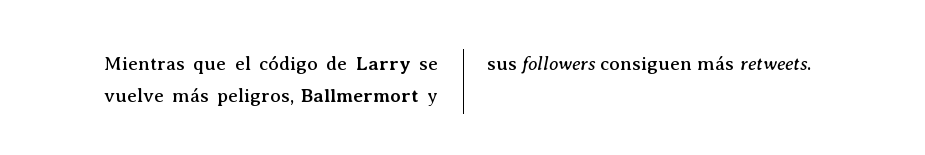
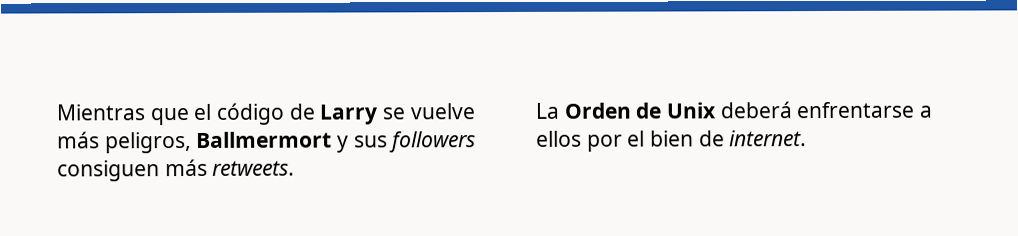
(811, 64) none -> [535,101,934,119] [536,130,808,152] // La Orden de Unix deberá enfrentarse a ellos por el bien de internet.

